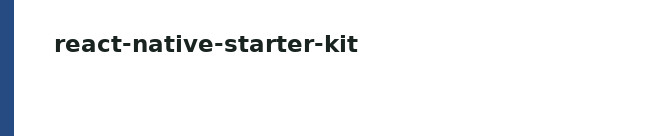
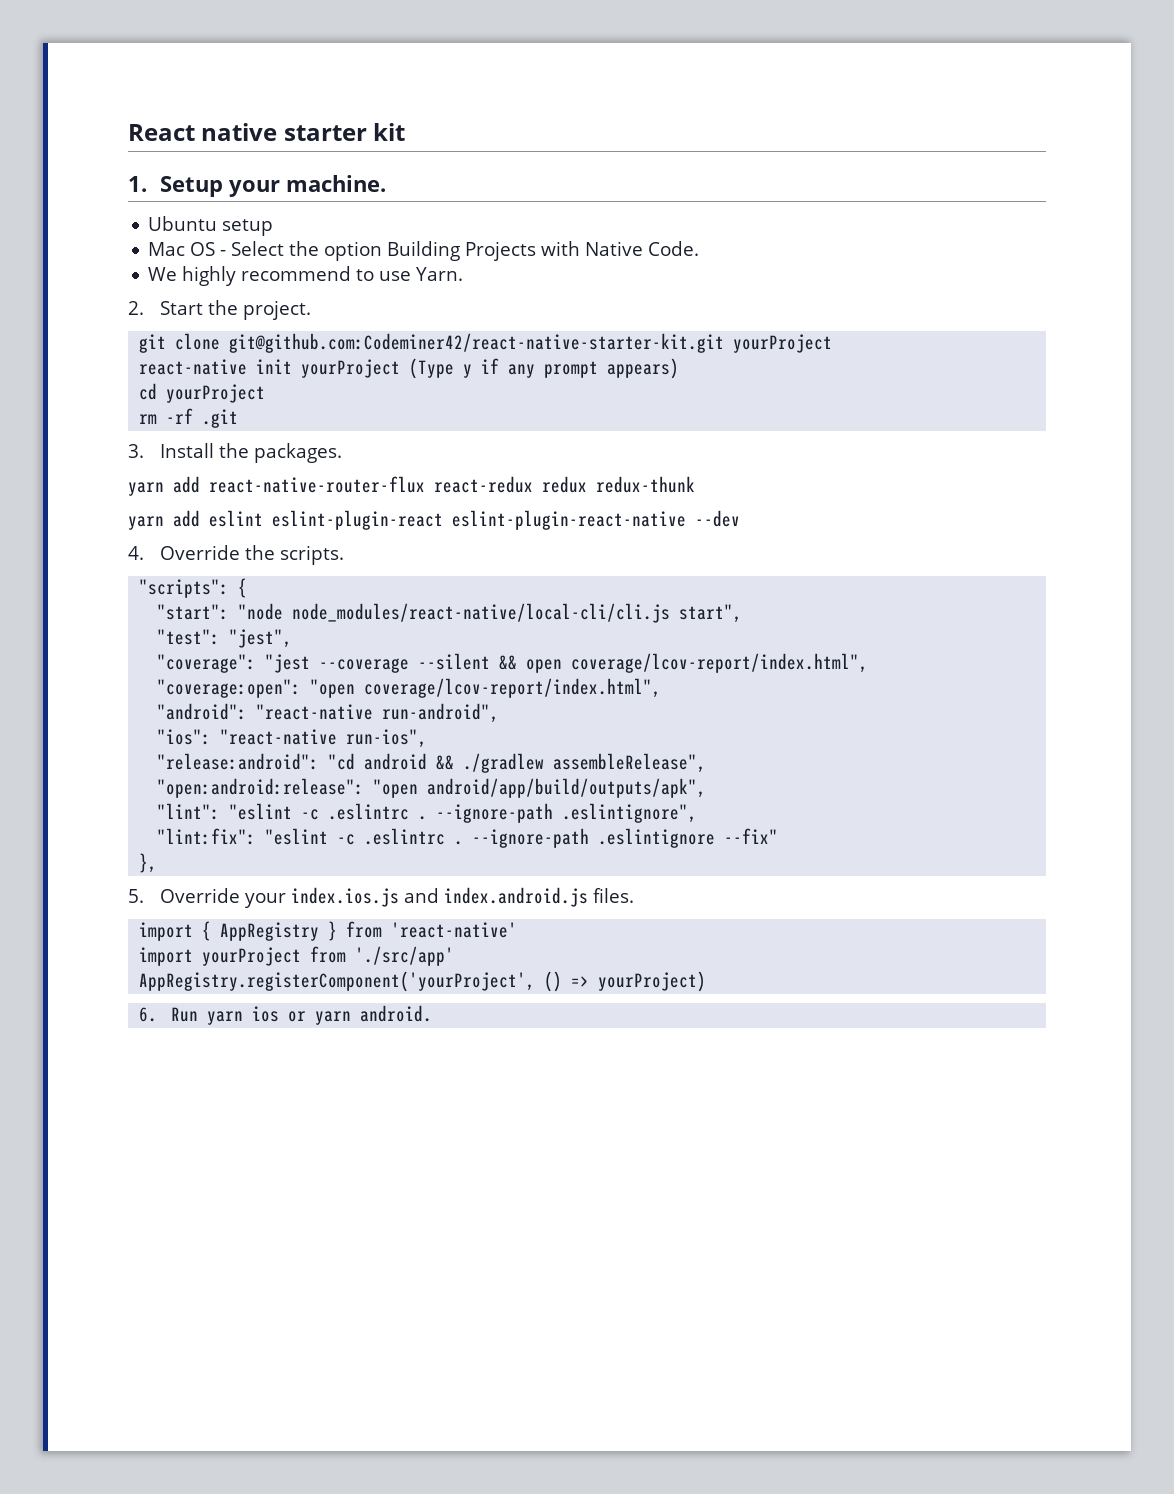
[54,35,358,52] react-native-starter-kit -> [128,123,406,141] [128,175,386,197] [148,216,274,236] [148,241,700,261] [148,266,464,286] [128,300,311,320] [139,333,833,353] [139,358,680,379] [139,383,266,403] [139,408,239,428] [128,443,342,463] [128,476,695,496] [128,510,740,530] [128,545,344,565] [139,578,248,598] [157,603,743,623] [157,629,293,648] [157,653,869,673] [157,678,662,698] [157,703,500,723] [157,729,428,748] [157,753,707,773] [157,778,707,798] [157,803,698,823] [157,828,779,848] [139,853,158,873] [128,887,634,908] [139,921,518,941] [139,946,455,966] [139,971,707,992] [139,1005,433,1025] React native starter kit // 1. Setup your machine. // Ubuntu setup // Mac OS - Select the option Building Projects with Native Code. // We highly recommend to use Yarn. // 2. Start the project. // git clone git@github.com:Codeminer42/react-native-starter-kit.git yourProject // react-native init yourProject (Type y if any prompt appears) // cd yourProject // rm -rf .git // 3. Install the packages. // yarn add react-native-router-flux react-redux redux redux-thunk // yarn add eslint eslint-plugin-react eslint-plugin-react-native --dev // 4. Override the scripts. // "scripts": { // "start": "node node_modules/react-native/local-cli/cli.js start", // "test": "jest", // "coverage": "jest --coverage --silent && open coverage/lcov-report/index.html", // "coverage:open": "open coverage/lcov-report/index.html", // "android": "react-native run-android", // "ios": "react-native run-ios", // "release:android": "cd android && ./gradlew assembleRelease", // "open:android:release": "open android/app/build/outputs/apk", // "lint": "eslint -c .eslintrc . --ignore-path .eslintignore", // "lint:fix": "eslint -c .eslintrc . --ignore-path .eslintignore --fix" // }, // 5. Override your index.ios.js and index.android.js files. // import { AppRegistry } from 'react-native' // import yourProject from './src/app' // AppRegistry.registerComponent('yourProject', () => yourProject) // 6. Run yarn ios or yarn android.

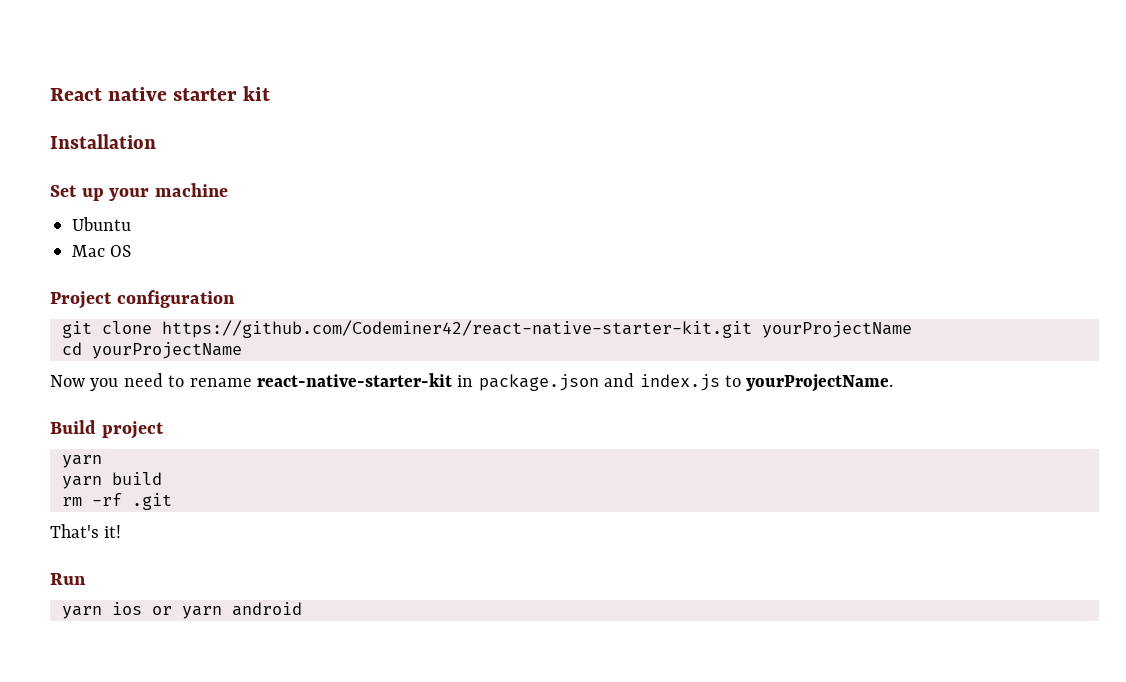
[128,175,386,197] 1. Setup your machine. -> [50,134,156,149] [50,183,229,201] Installation // Set up your machine
[222,219,274,236] setup -> (131, 224) none
[220,241,700,261] [148,266,464,286] [128,300,311,320] [139,333,833,353] [139,358,680,379] [139,383,266,403] [139,408,239,428] [128,443,342,463] [128,476,695,496] [128,510,740,530] [128,545,344,565] [139,578,248,598] [157,603,743,623] [157,629,293,648] [157,653,869,673] [157,678,662,698] [157,703,500,723] [157,729,428,748] [157,753,707,773] [157,778,707,798] [157,803,698,823] [157,828,779,848] [139,853,158,873] [128,887,634,908] [139,921,518,941] [139,946,455,966] [139,971,707,992] [139,1007,199,1022] - Select the option Building Projects with Native Code. // We highly recommend to use Yarn. // 2. Start the project. // git clone git@github.com:Codeminer42/react-native-starter-kit.git yourProject // react-native init yourProject (Type y if any prompt appears) // cd yourProject // rm -rf .git // 3. Install the packages. // yarn add react-native-router-flux react-redux redux redux-thunk // yarn add eslint eslint-plugin-react eslint-plugin-react-native --dev // 4. Override the scripts. // "scripts": { // "start": "node node_modules/react-native/local-cli/cli.js start", // "test": "jest", // "coverage": "jest --coverage --silent && open coverage/lcov-report/index.html", // "coverage:open": "open coverage/lcov-report/index.html", // "android": "react-native run-android", // "ios": "react-native run-ios", // "release:android": "cd android && ./gradlew assembleRelease", // "open:android:release": "open android/app/build/outputs/apk", // "lint": "eslint -c .eslintrc . --ignore-path .eslintignore", // "lint:fix": "eslint -c .eslintrc . --ignore-path .eslintignore --fix" // }, // 5. Override your index.ios.js and index.android.js files. // import { AppRegistry } from 'react-native' // import yourProject from './src/app' // AppRegistry.registerComponent('yourProject', () => yourProject) // 6. Run -> [50,290,235,309] [62,320,912,338] [62,342,242,359] [50,373,894,392] [50,420,164,439] [62,455,102,468] [62,472,162,489] [62,493,172,510] [50,524,122,538] [50,573,86,585] // Project configuration // git clone https://github.com/Codeminer42/react-native-starter-kit.git yourProjectName // cd yourProjectName // Now you need to rename react-native-starter-kit in package.json and index.js to yourProjectName. // Build project // yarn // yarn build // rm -rf .git // That's it! // Run //
[360,1005,433,1022] android. -> [232,602,302,616] android

